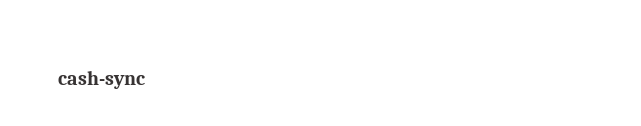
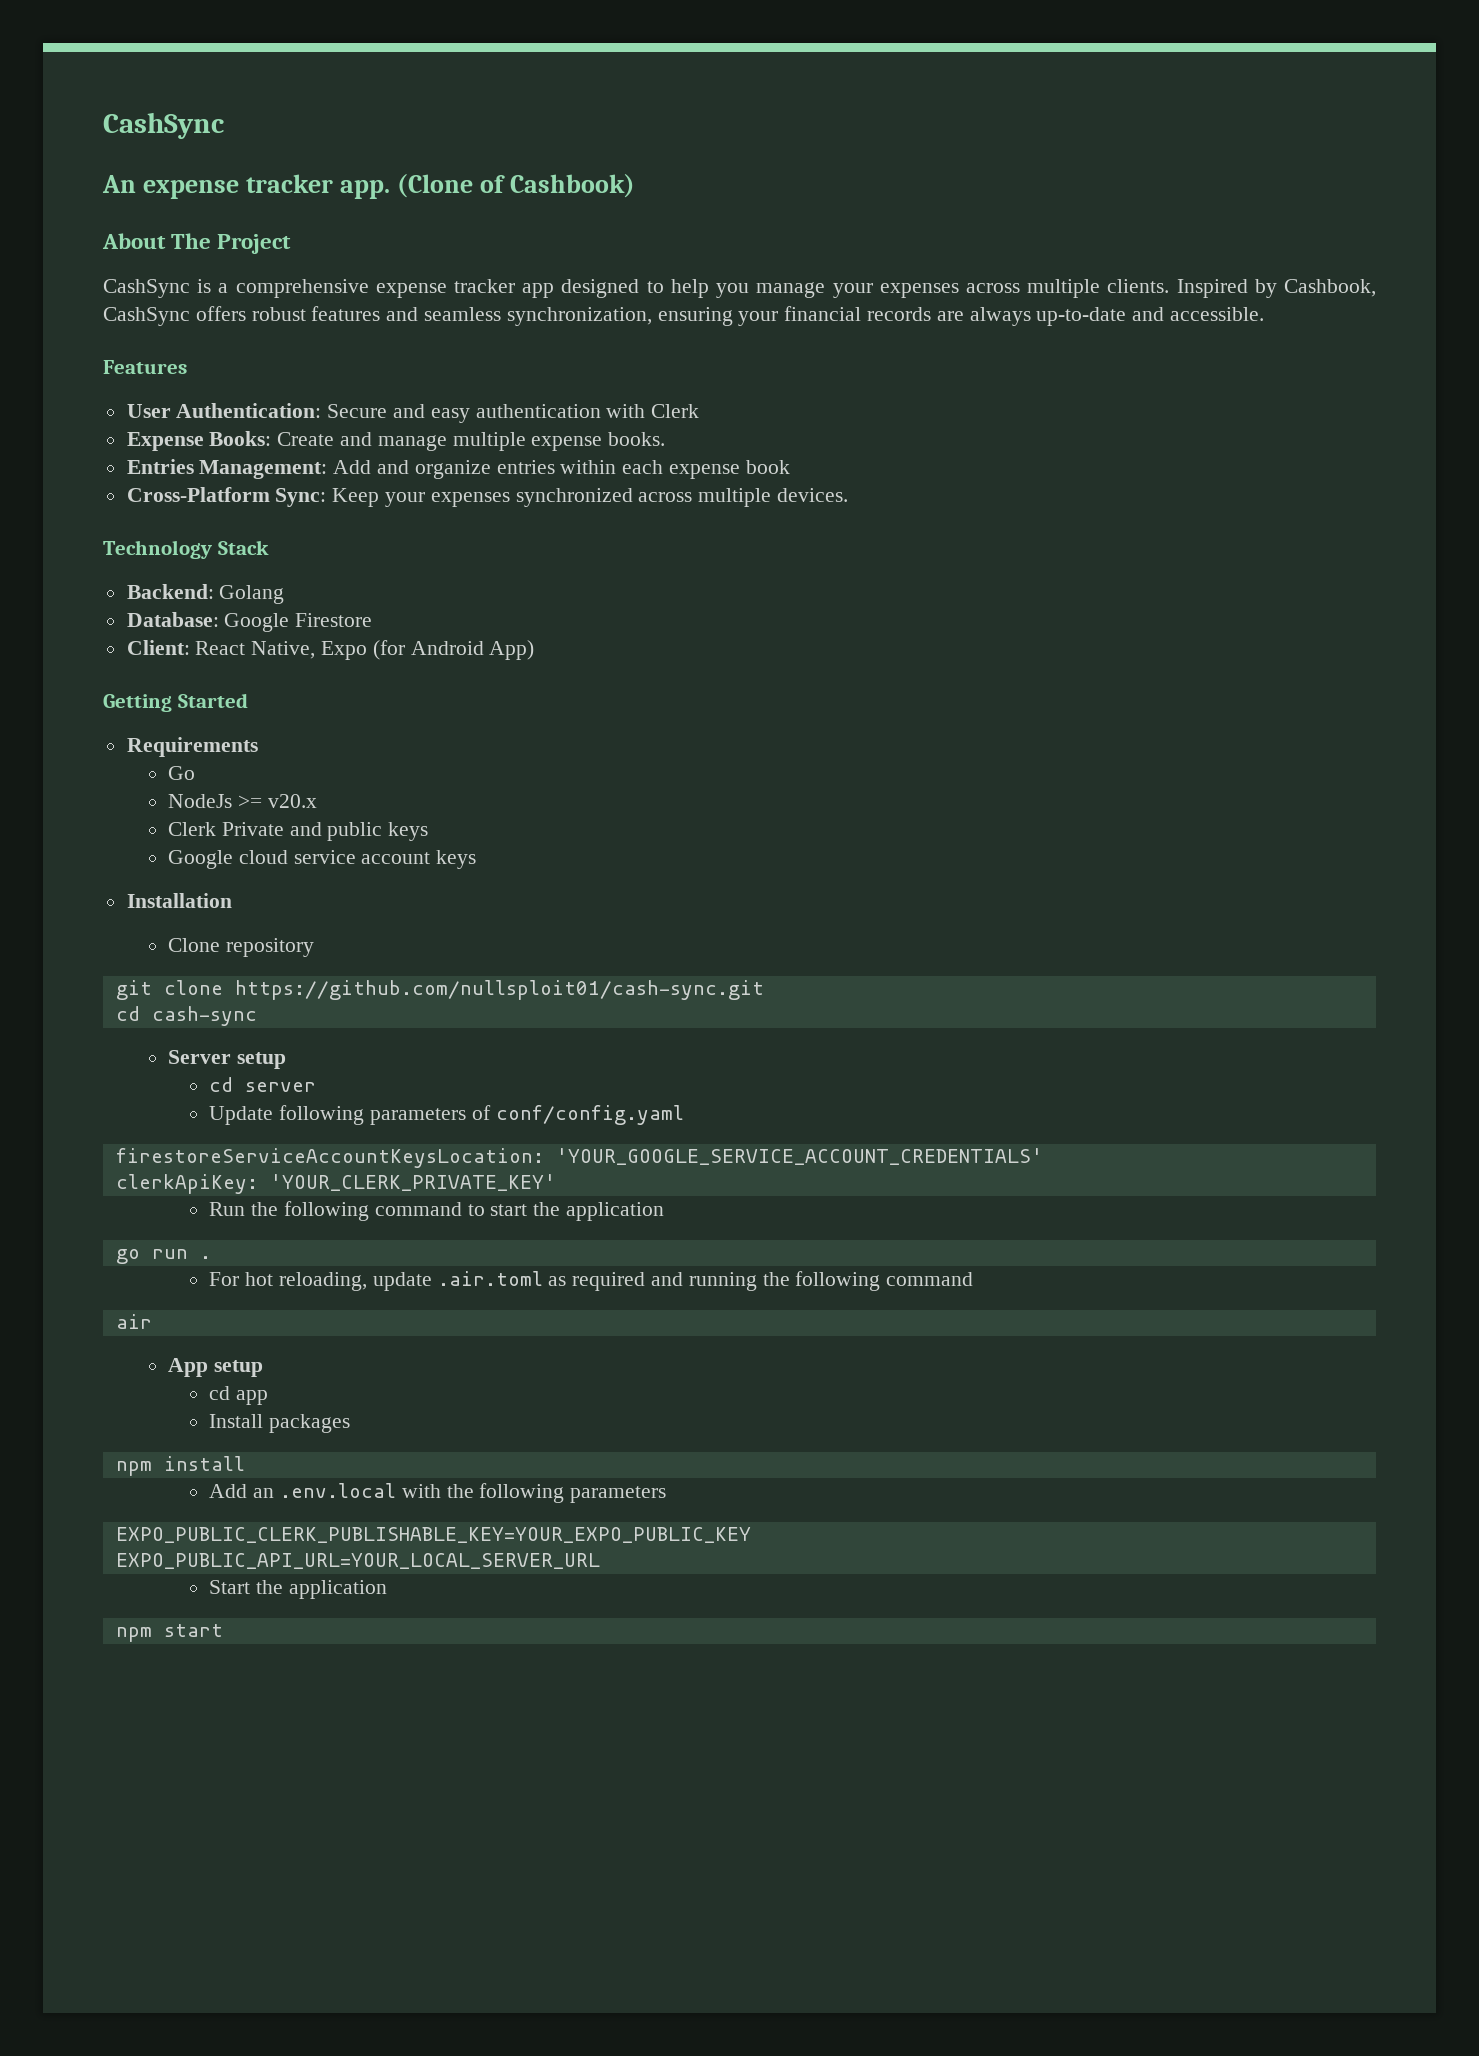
[58,70,145,89] cash-sync -> [103,112,224,139] [102,174,636,199] [102,233,292,254] [103,279,1376,298] [103,306,1265,326] [103,360,187,374] [126,403,700,423] [126,431,666,451] [126,459,790,479] [126,487,849,507] [103,540,269,559] [126,584,285,604] [126,612,373,632] [126,640,535,660] [103,693,248,712] [126,737,258,757] [167,766,195,780] [167,794,317,808] [167,822,429,841] [167,850,477,869] [126,893,232,908] [167,938,314,957] [115,980,764,1000] [115,1006,257,1026] [167,1050,286,1069] [209,1077,317,1092] [209,1105,684,1125] [115,1148,1043,1168] [115,1174,556,1194] [209,1201,664,1221] [115,1249,211,1264] [209,1271,974,1291] [115,1314,152,1329] [167,1358,263,1377] [209,1386,269,1405] [209,1414,351,1433] [115,1456,245,1476] [209,1483,667,1503] [115,1527,751,1543] [115,1553,600,1569] [209,1580,387,1599] [115,1624,223,1642] CashSync // An expense tracker app. (Clone of Cashbook) // About The Project // CashSync is a comprehensive expense tracker app designed to help you manage your expenses across multiple clients. Inspired by Cashbook, CashSync offers robust features and seamless synchronization, ensuring your financial records are always up-to-date and accessible. // Features // User Authentication: Secure and easy authentication with Clerk // Expense Books: Create and manage multiple expense books. // Entries Management: Add and organize entries within each expense book // Cross-Platform Sync: Keep your expenses synchronized across multiple devices. // Technology Stack // Backend: Golang // Database: Google Firestore // Client: React Native, Expo (for Android App) // Getting Started // Requirements // Go // NodeJs >= v20.x // Clerk Private and public keys // Google cloud service account keys // Installation // Clone repository // git clone https://github.com/nullsploit01/cash-sync.git // cd cash-sync // Server setup // cd server // Update following parameters of conf/config.yaml // firestoreServiceAccountKeysLocation: 'YOUR_GOOGLE_SERVICE_ACCOUNT_CREDENTIALS' // clerkApiKey: 'YOUR_CLERK_PRIVATE_KEY' // Run the following command to start the application // go run . // For hot reloading, update .air.toml as required and running the following command // air // App setup // cd app // Install packages // npm install // Add an .env.local with the following parameters // EXPO_PUBLIC_CLERK_PUBLISHABLE_KEY=YOUR_EXPO_PUBLIC_KEY // EXPO_PUBLIC_API_URL=YOUR_LOCAL_SERVER_URL // Start the application // npm start

